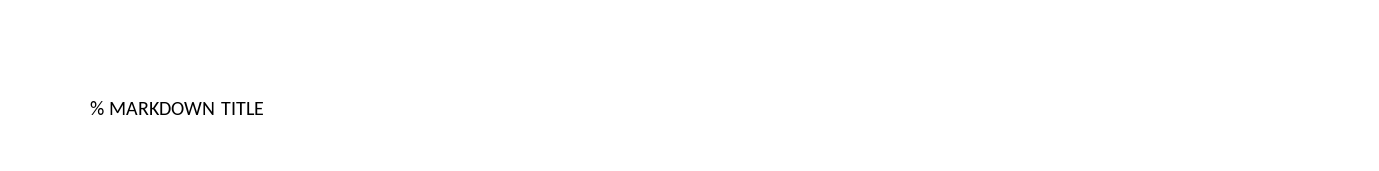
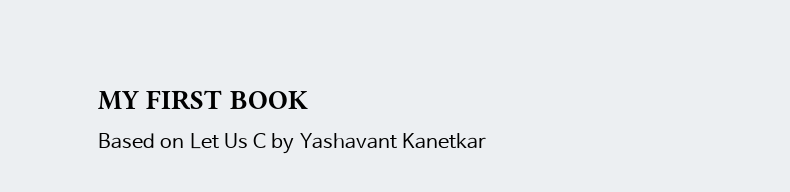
[90,101,264,115] % MARKDOWN TITLE -> [98,90,308,110] [98,133,486,154] MY FIRST BOOK // Based on Let Us C by Yashavant Kanetkar

